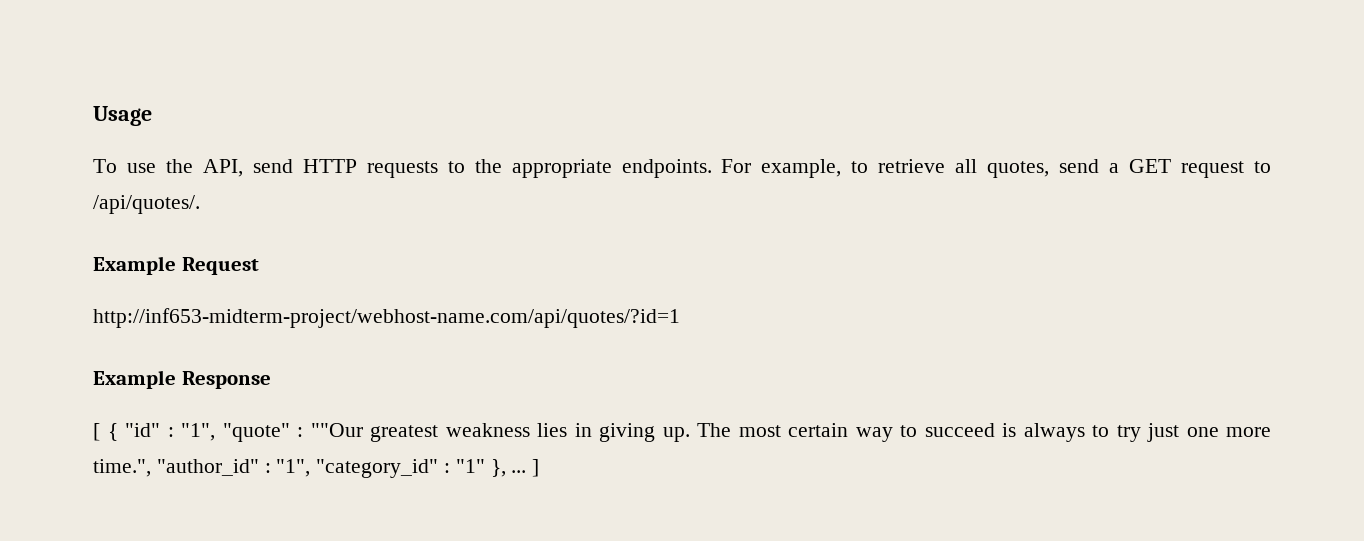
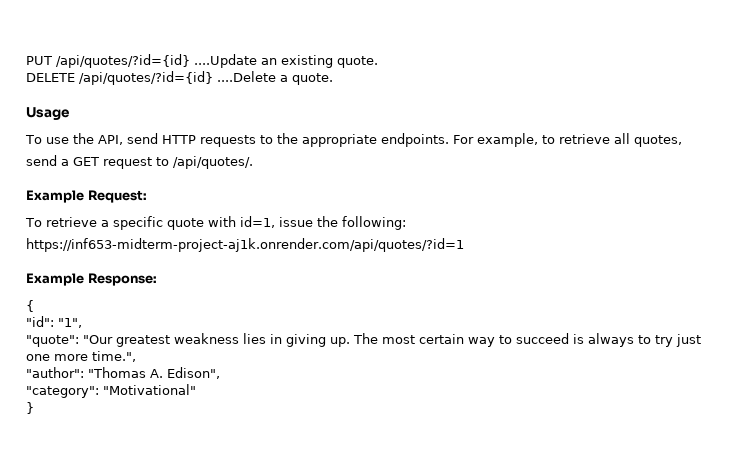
(93, 116) none -> [26,54,378,68] [26,71,333,85] PUT /api/quotes/?id={id} ....Update an existing quote. // DELETE /api/quotes/?id={id} ....Delete a quote. //
(1050, 169) none -> (682, 141) //
[181,257,259,275] [93,308,680,328] [93,370,271,389] [93,423,100,441] Request // http://inf653-midterm-project/webhost-name.com/api/quotes/?id=1 // Example Response // [ -> [87,190,147,203] [25,216,406,230] [26,238,464,252] [26,273,157,286] Request: // To retrieve a specific quote with id=1, issue the following: // https://inf653-midterm-project-aj1k.onrender.com/api/quotes/?id=1 // Example Response: //
[125,423,363,442] "id" : "1", "quote" : ""Our -> [26,316,82,328] [26,335,113,347] // "id": "1", // "quote": "Our
[156,459,540,478] "author_id" : "1", "category_id" : "1" }, ... ] -> [26,367,220,379] [26,384,196,398] [26,402,34,414] // "author": "Thomas A. Edison", // "category": "Motivational" // }

